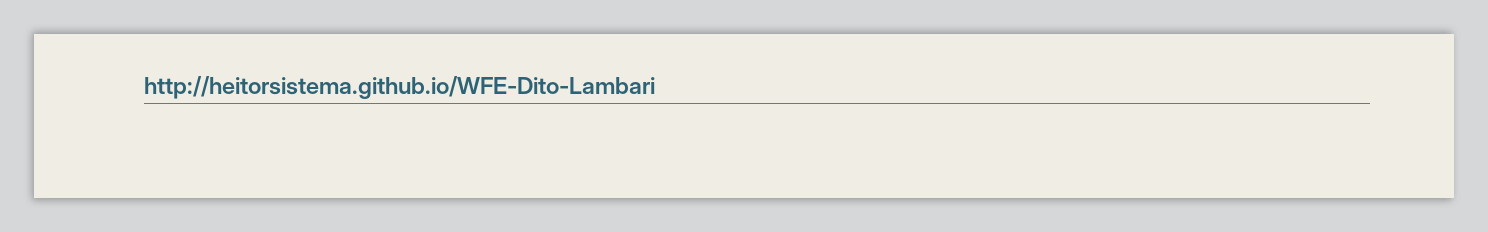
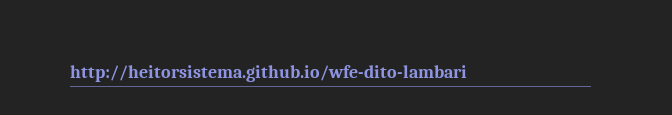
[144,76,655,99] http://heitorsistema.github.io/WFE-Dito-Lambari -> [70,65,467,82] http://heitorsistema.github.io/wfe-dito-lambari

